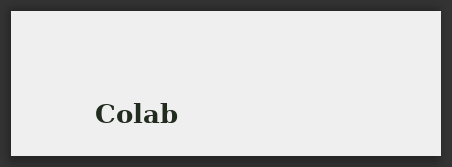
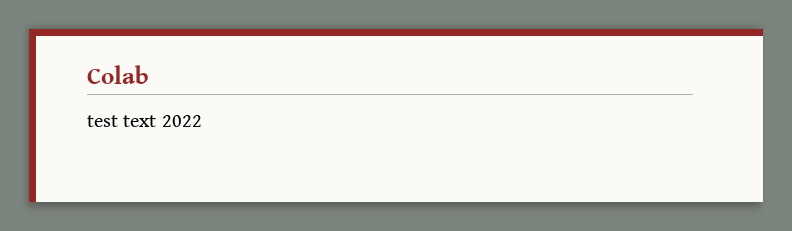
(178, 113) none -> [87,115,202,127] // test text 2022

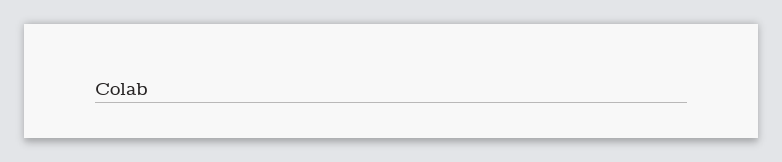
[87,115,202,127] // test text 2022 -> (148, 89) none

